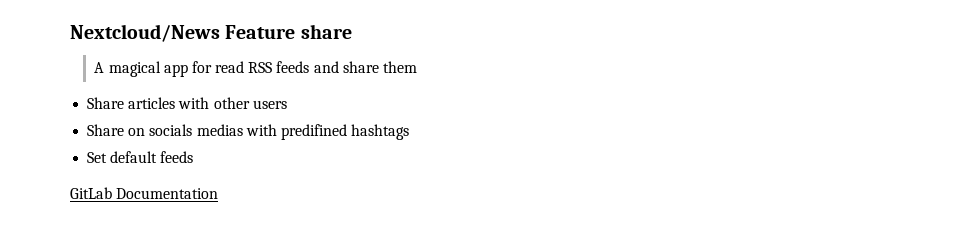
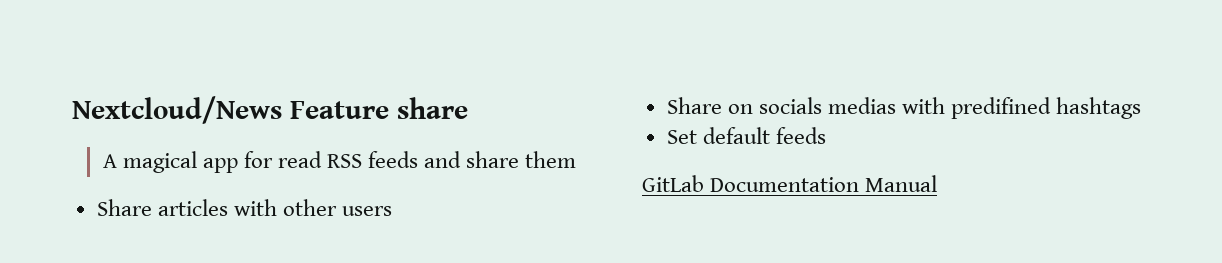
(219, 193) none -> [865,175,938,192] Manual

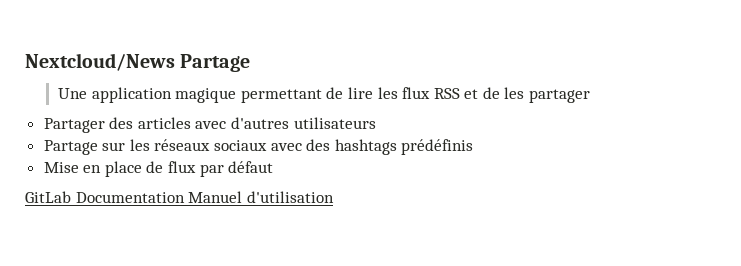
[290,97,468,119] [102,151,577,173] [96,199,393,216] [666,97,1142,119] [666,127,826,144] Feature share // A magical app for read RSS feeds and share them // Share articles with other users // Share on socials medias with predifined hashtags // Set default feeds -> [180,54,251,72] [57,87,591,103] [43,117,376,133] [43,139,474,155] [43,161,274,177] Partage // Une application magique permettant de lire les flux RSS et de les partager // Partager des articles avec d'autres utilisateurs // Partage sur les réseaux sociaux avec des hashtags prédéfinis // Mise en place de flux par défaut
[865,175,938,192] Manual -> [188,191,334,203] Manuel d'utilisation

